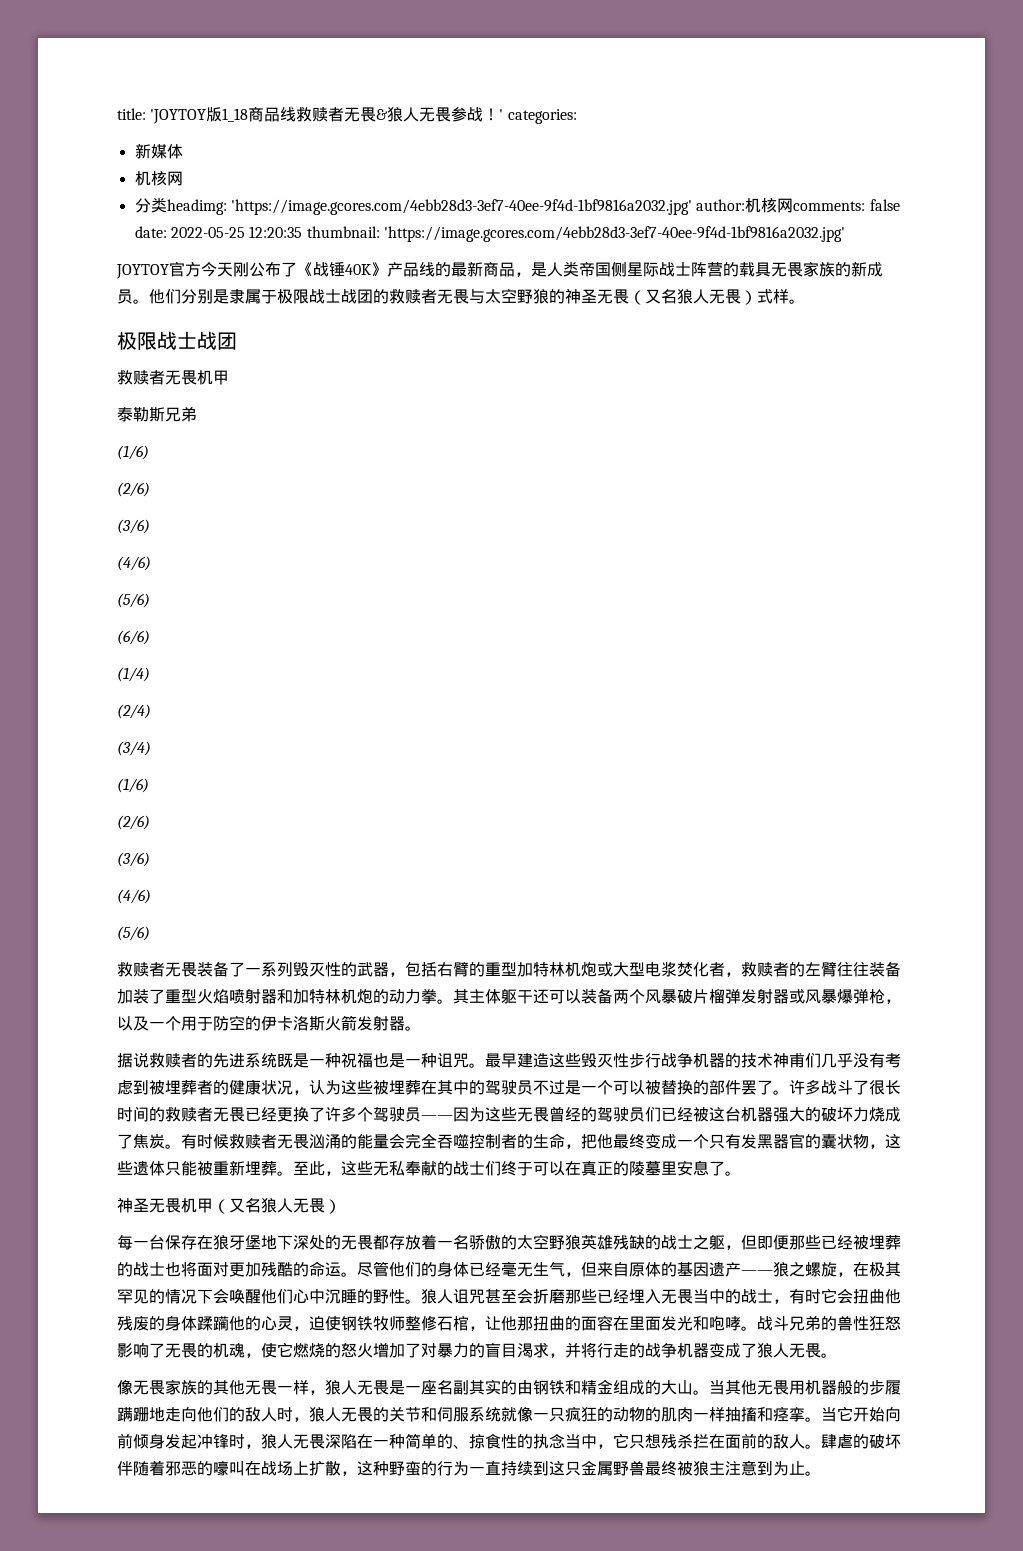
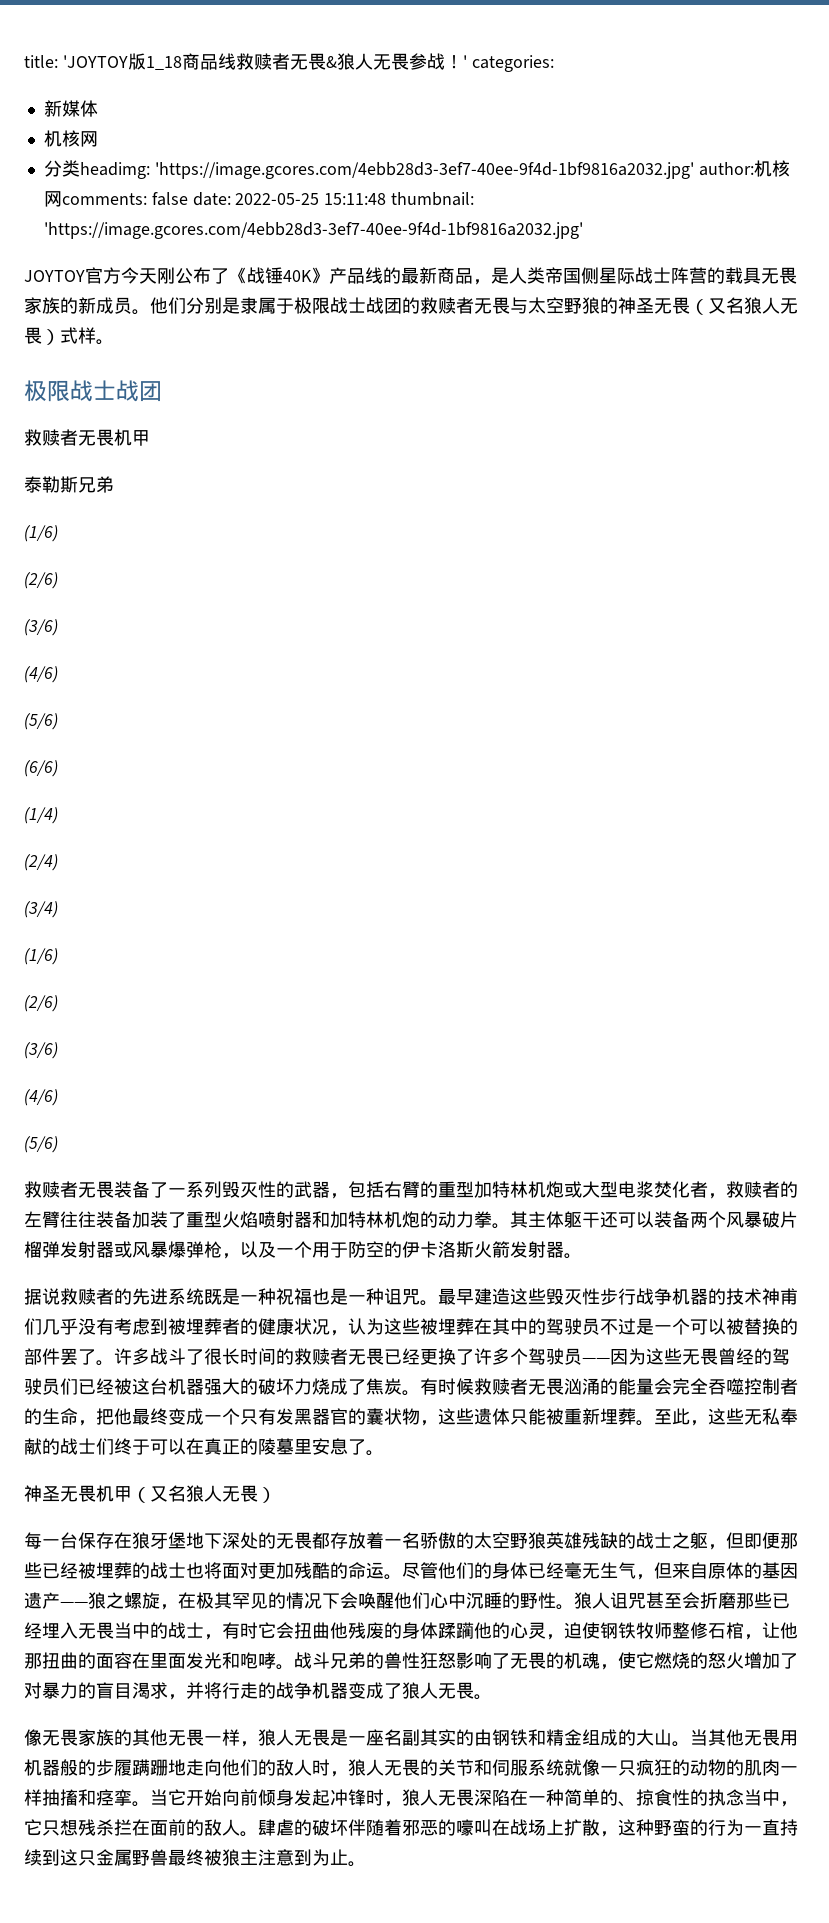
[249,226,303,238] 12:20:35 -> [324,193,387,205] 15:11:48

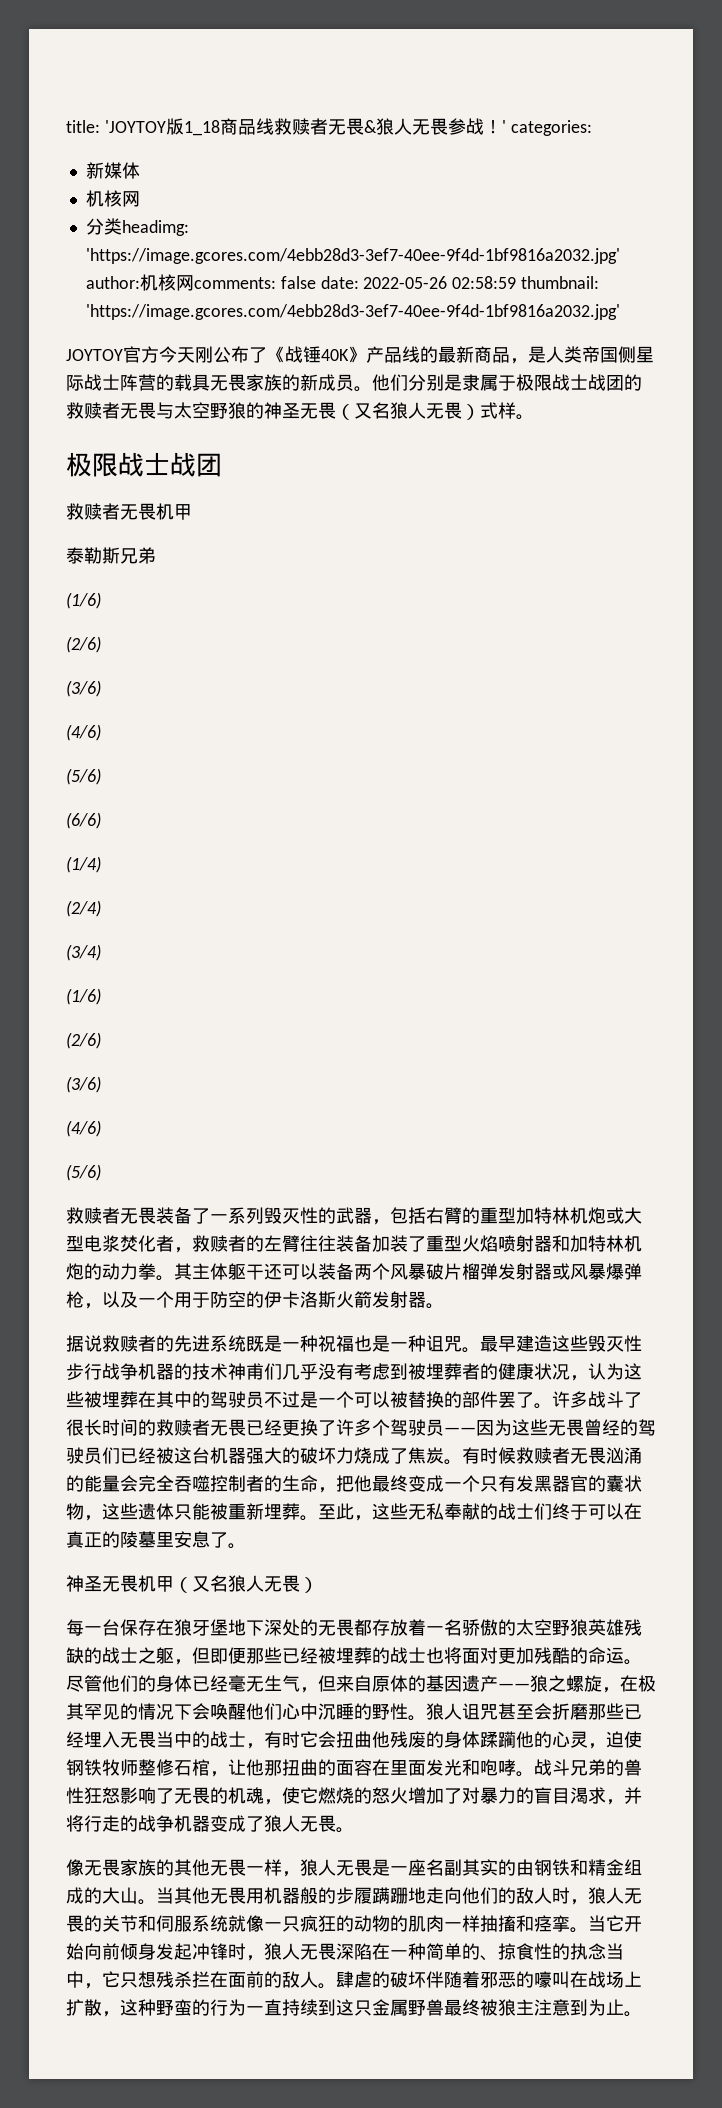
[235,193,387,205] 2022-05-25 15:11:48 -> [363,276,517,289] 2022-05-26 02:58:59

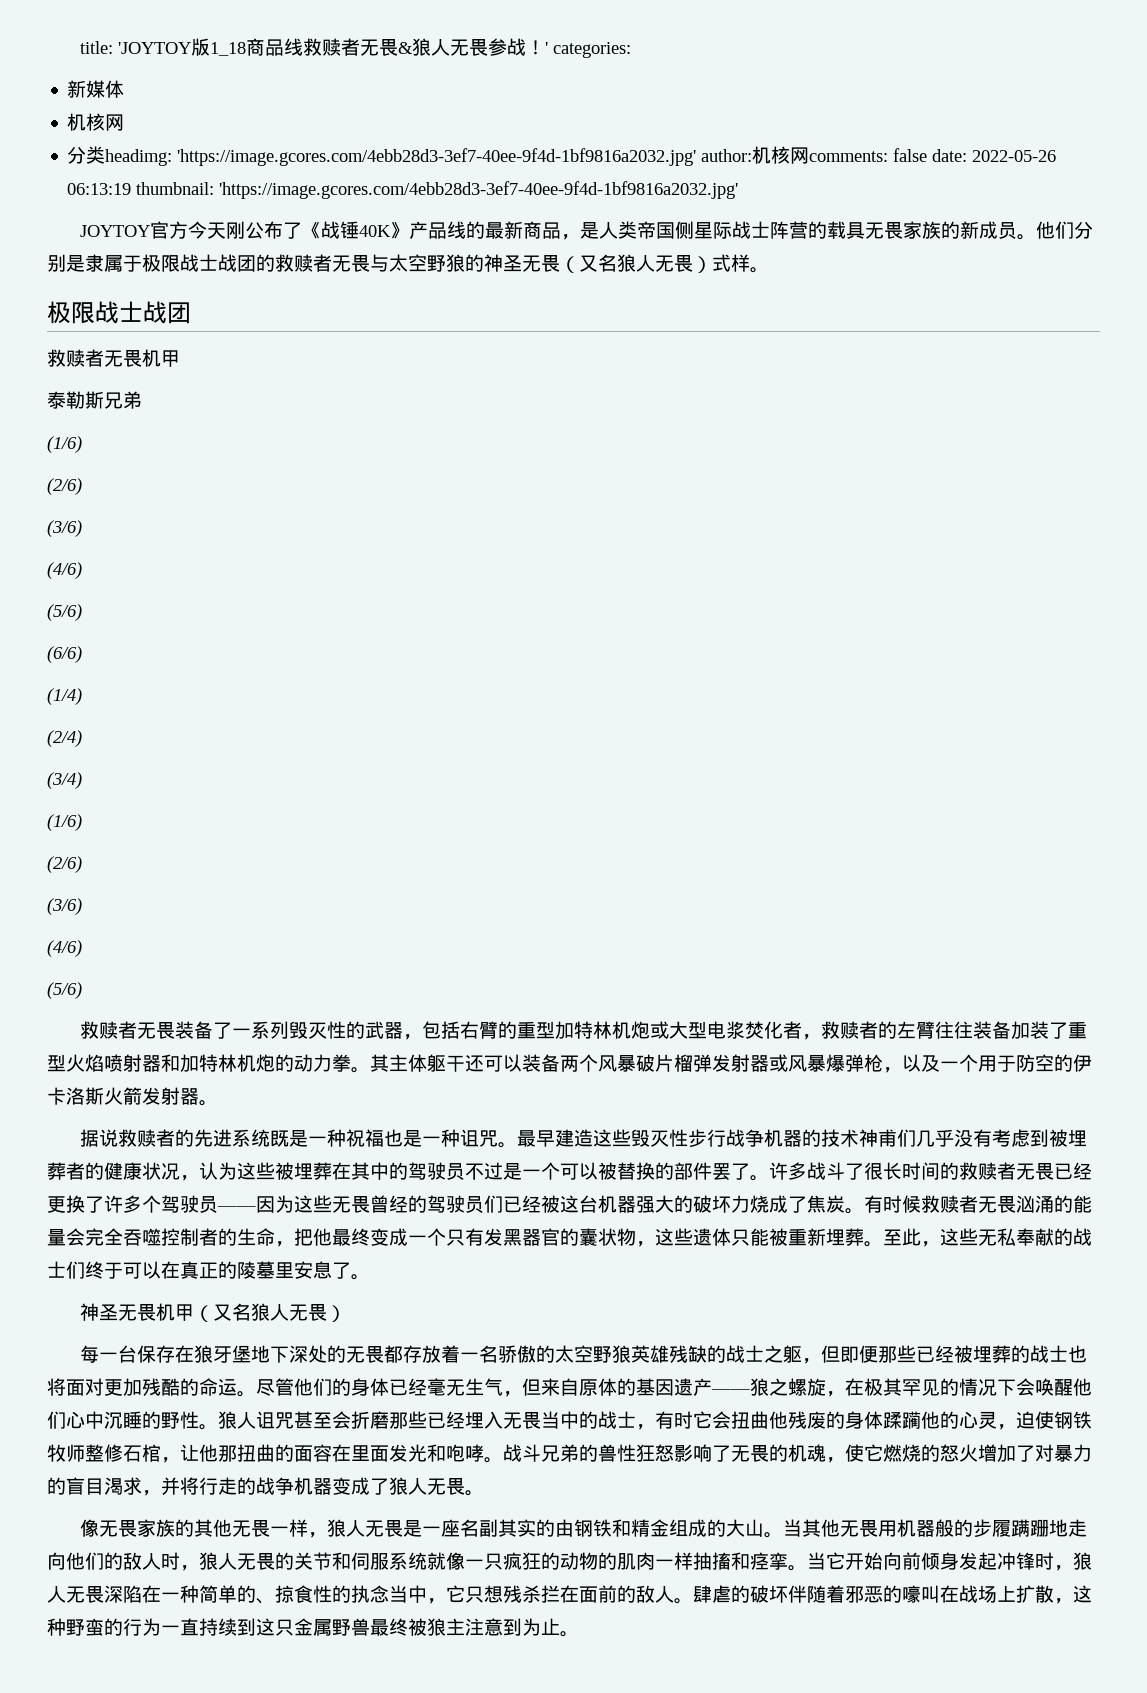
[452,276,517,289] 02:58:59 -> [67,183,132,195] 06:13:19

